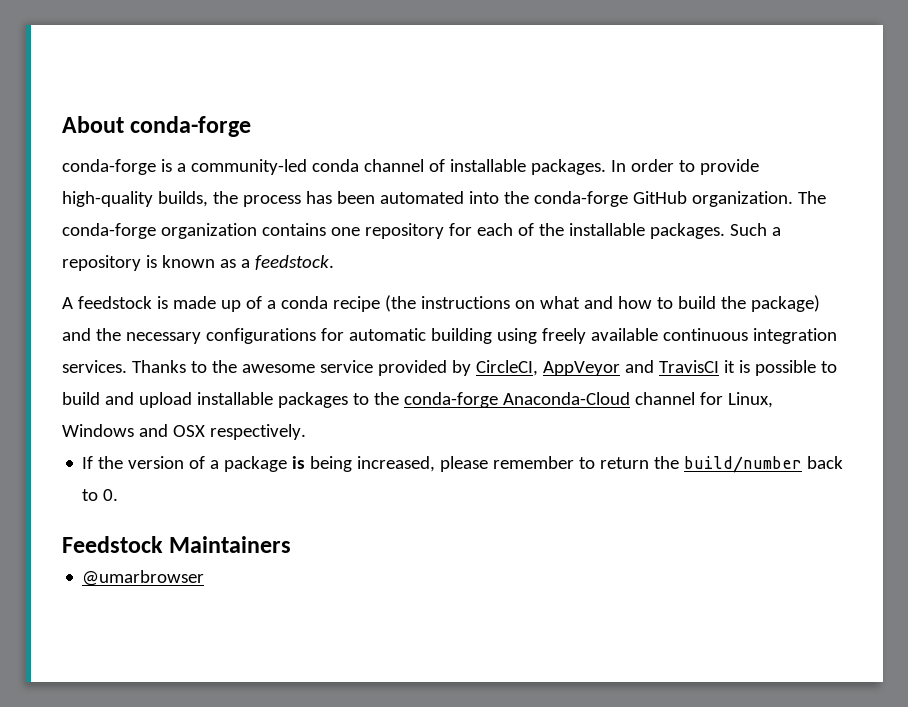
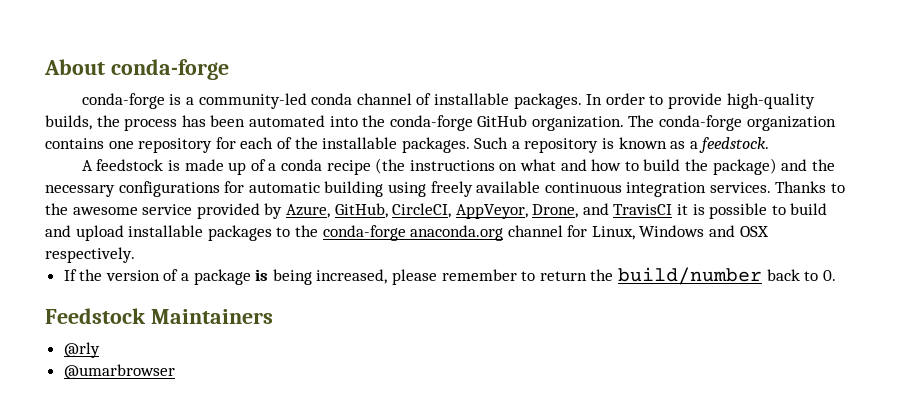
[475,360,620,376] CircleCI, AppVeyor -> [285,203,579,219] Azure, GitHub, CircleCI, AppVeyor, Drone,
[502,392,630,405] Anaconda-Cloud -> [410,225,504,241] anaconda.org
(292, 544) none -> [63,342,100,358] // @rly

